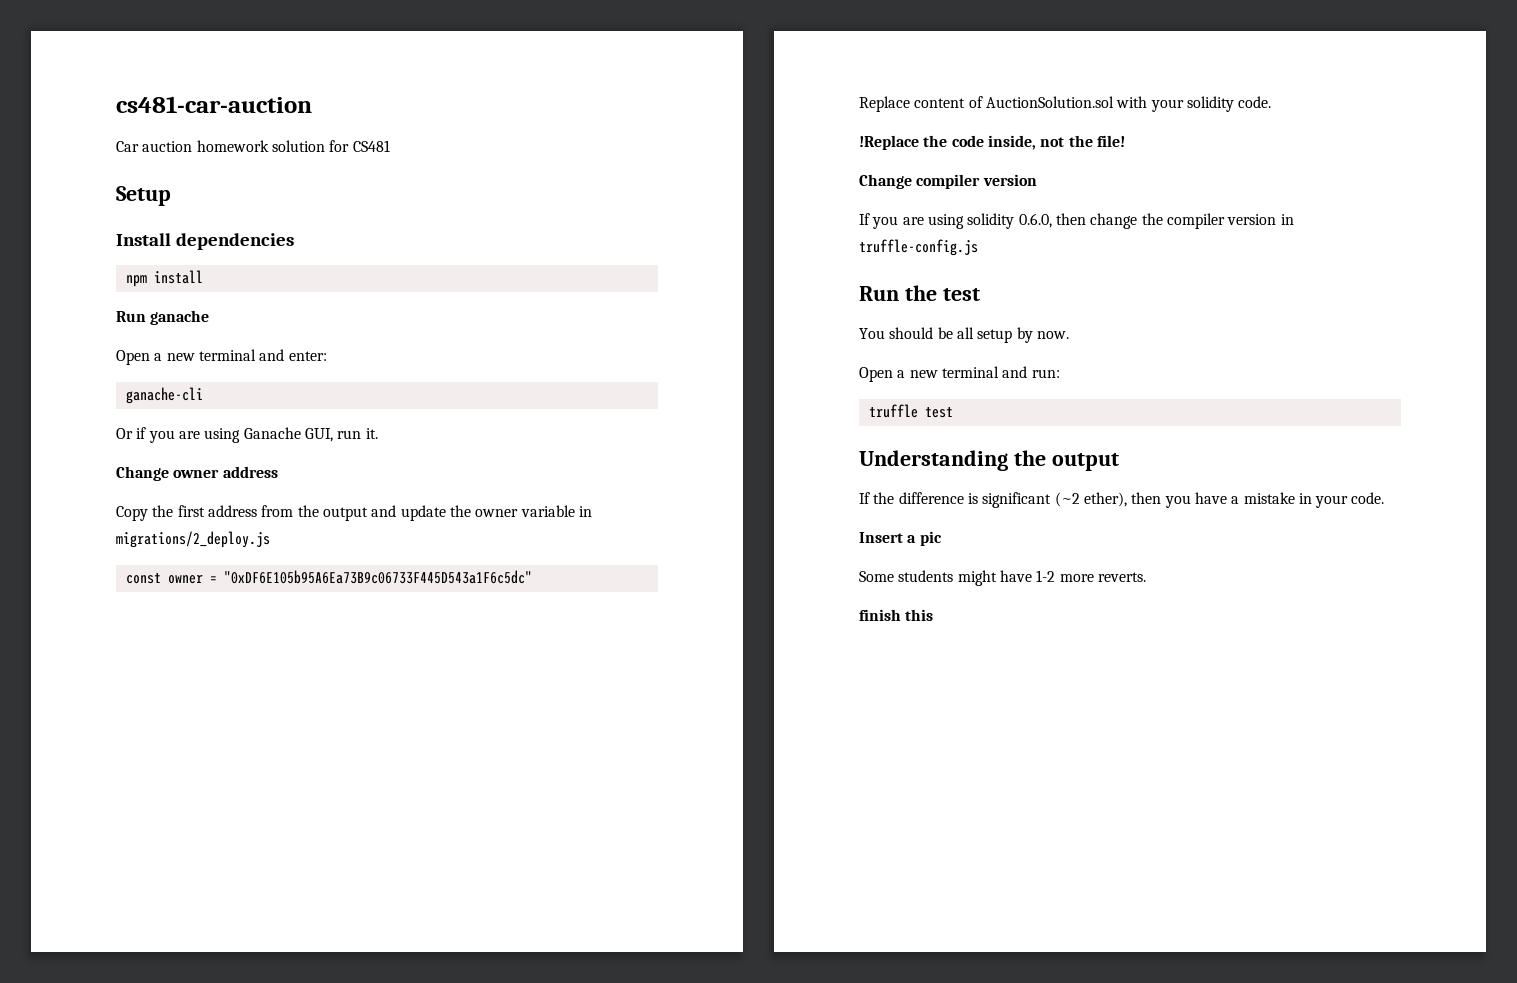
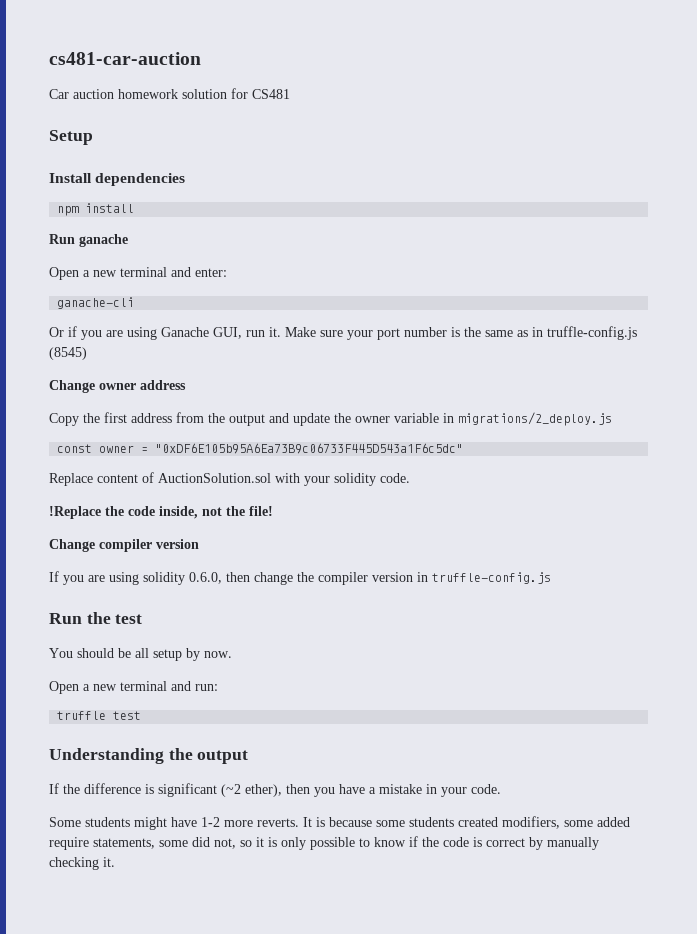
(378, 433) none -> [285,326,637,340] [49,347,87,360] Make sure your port number is the same as in truffle-config.js (8545)
[859,531,942,546] // Insert a pic -> (501, 789) none
[859,609,934,621] // finish this -> [303,816,630,829] [49,836,599,850] [49,857,115,870] It is because some students created modifiers, some added require statements, some did not, so it is only possible to know if the code is correct by manually checking it.

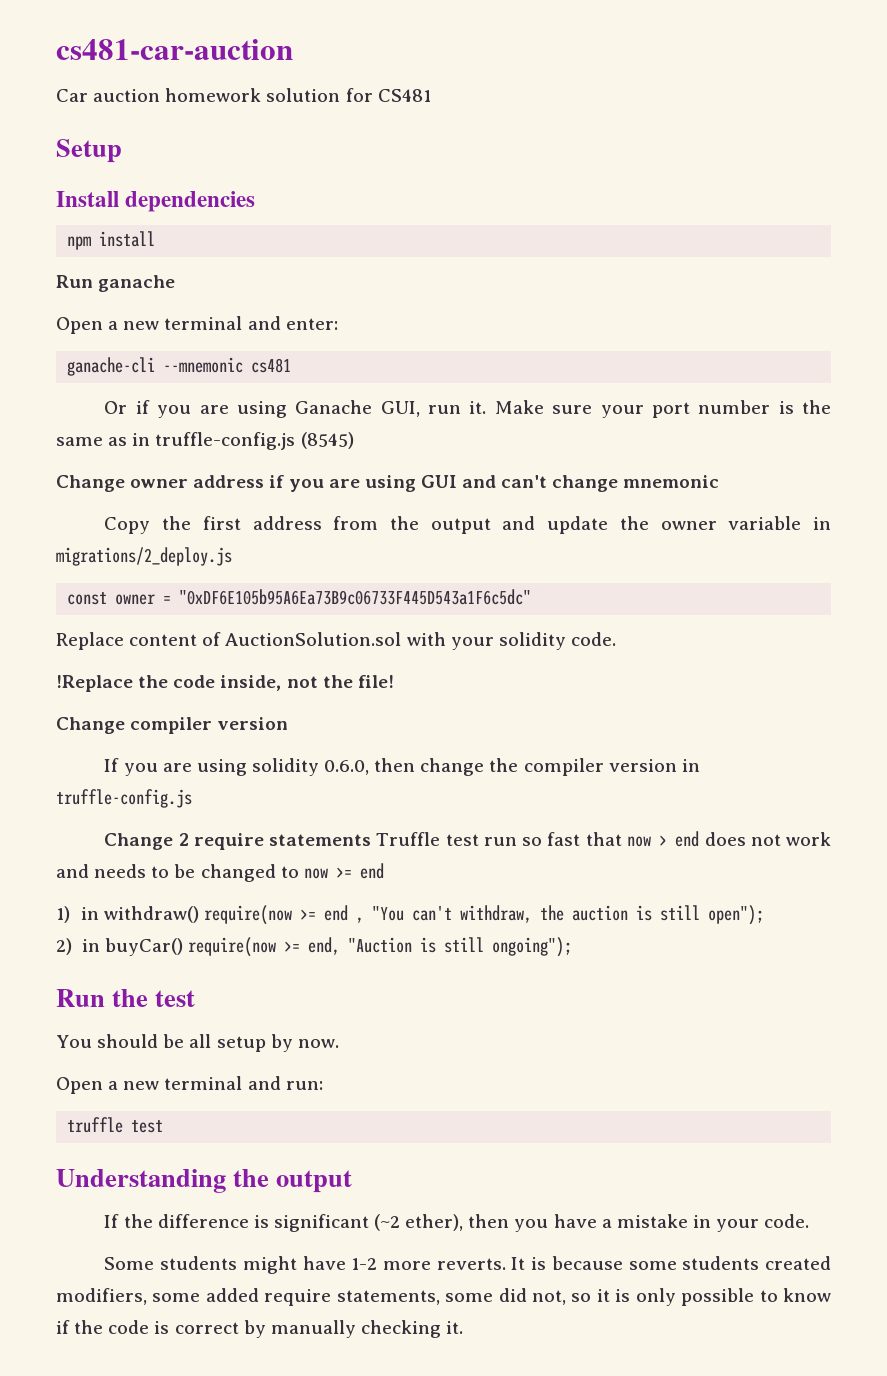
(135, 303) none -> [163,357,292,373] --mnemonic cs481
(186, 385) none -> [269,475,720,492] if you are using GUI and can't change mnemonic
(551, 578) none -> [104,831,832,850] [56,863,384,882] [56,905,765,925] [56,937,572,957] // Change 2 require statements Truffle test run so fast that now > end does not work and needs to be changed to now >= end // 1) in withdraw() require(now >= end , "You can't withdraw, the auction is still open"); // 2) in buyCar() require(now >= end, "Auction is still ongoing");

